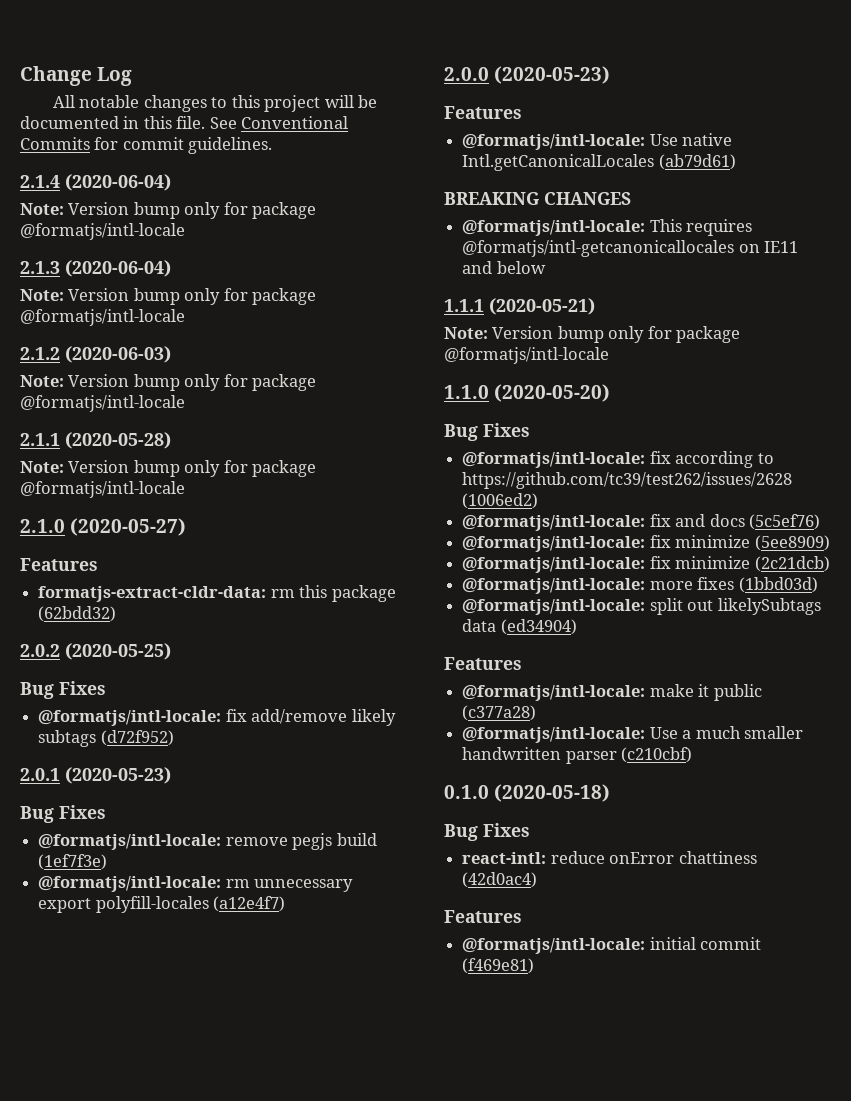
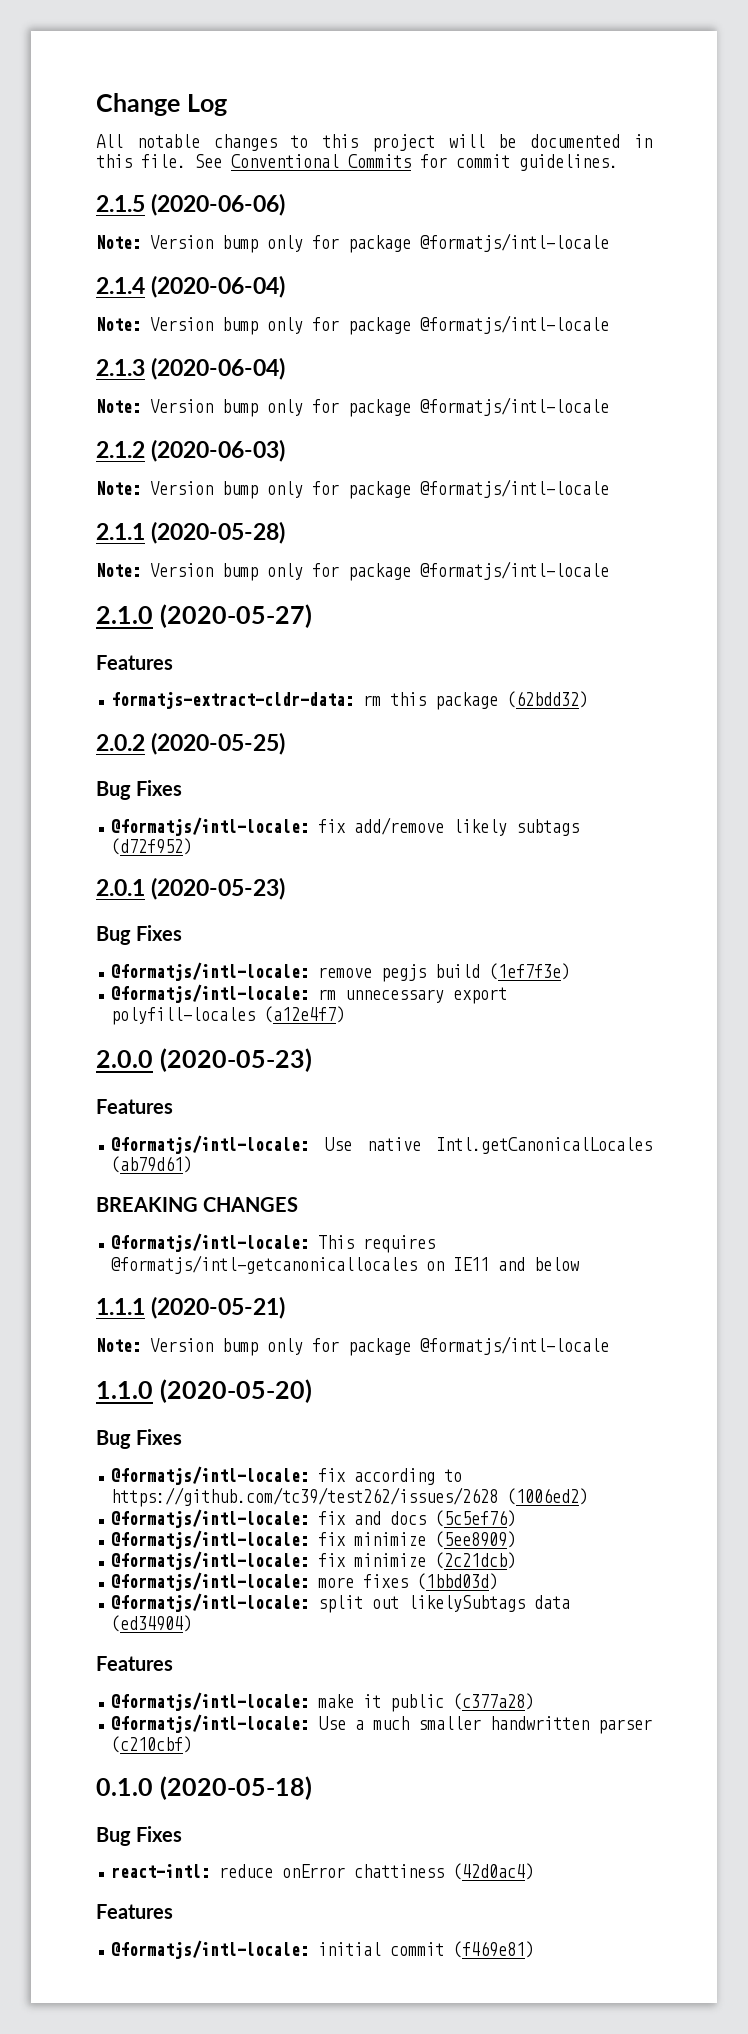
(273, 145) none -> [96,193,286,216] [96,233,609,253] // 2.1.5 (2020-06-06) // Note: Version bump only for package @formatjs/intl-locale

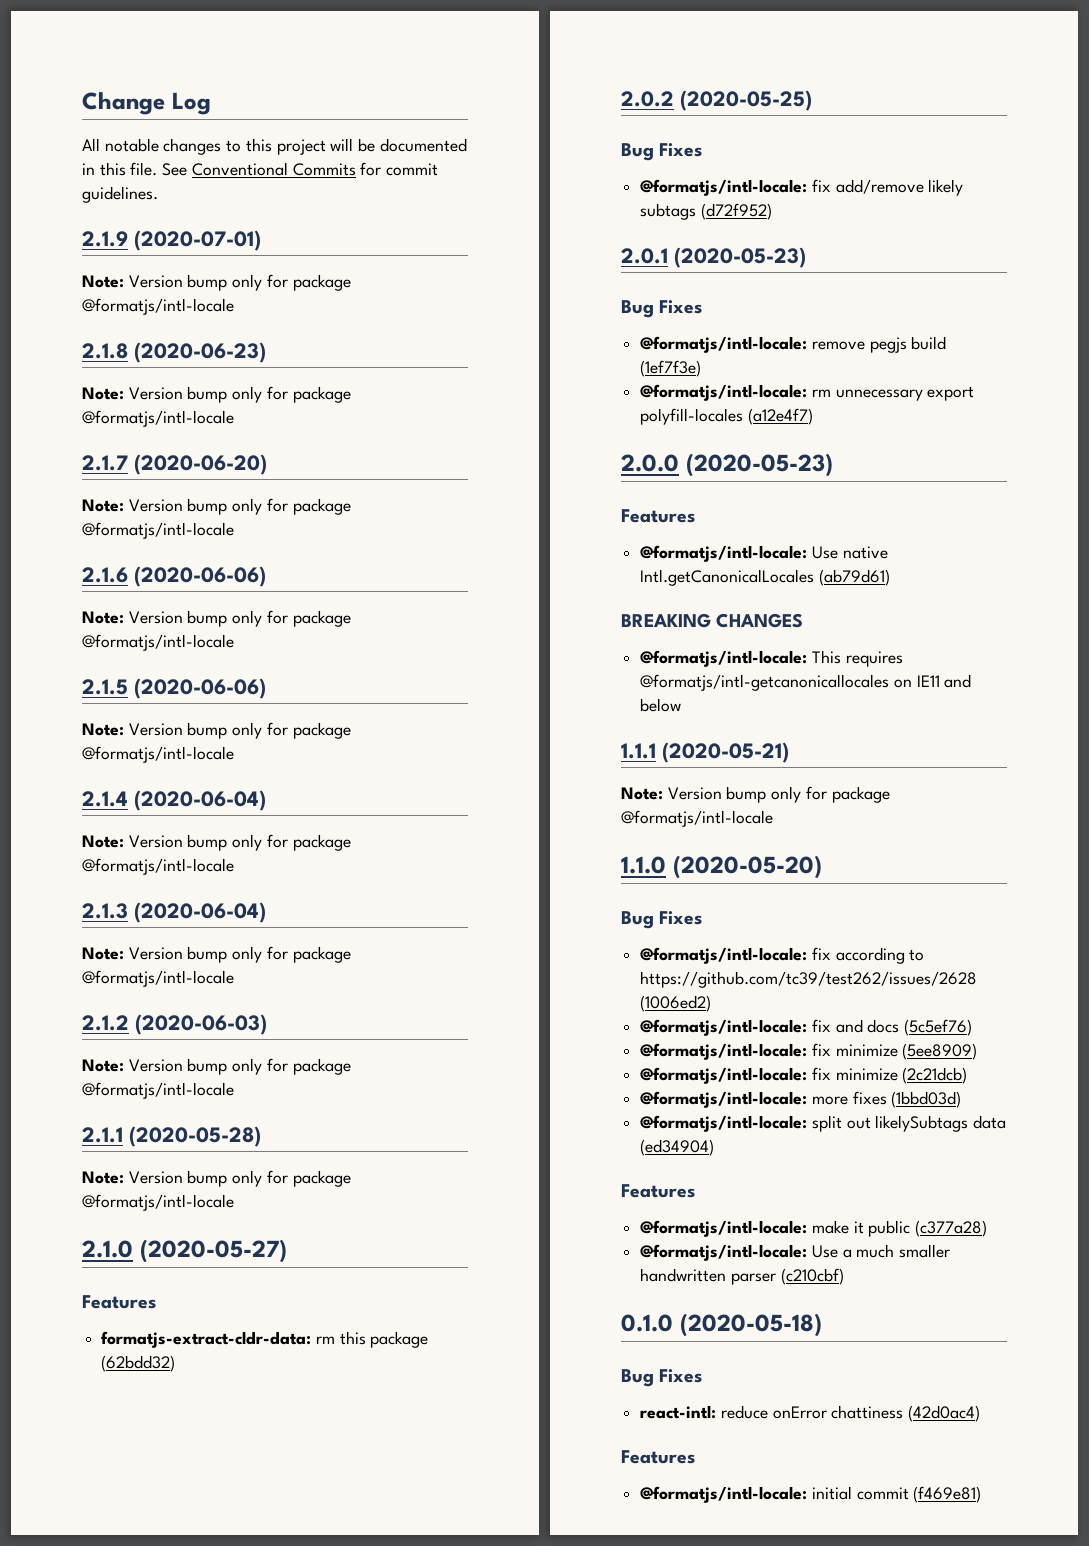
(618, 162) none -> [82,230,261,251] [82,274,351,291] [82,298,234,315] [82,342,266,363] [82,386,351,403] [82,410,234,427] [82,454,267,475] [82,498,351,515] [82,522,234,539] [82,566,266,587] [82,610,351,627] [82,634,234,651] // 2.1.9 (2020-07-01) // Note: Version bump only for package @formatjs/intl-locale // 2.1.8 (2020-06-23) // Note: Version bump only for package @formatjs/intl-locale // 2.1.7 (2020-06-20) // Note: Version bump only for package @formatjs/intl-locale // 2.1.6 (2020-06-06) // Note: Version bump only for package @formatjs/intl-locale

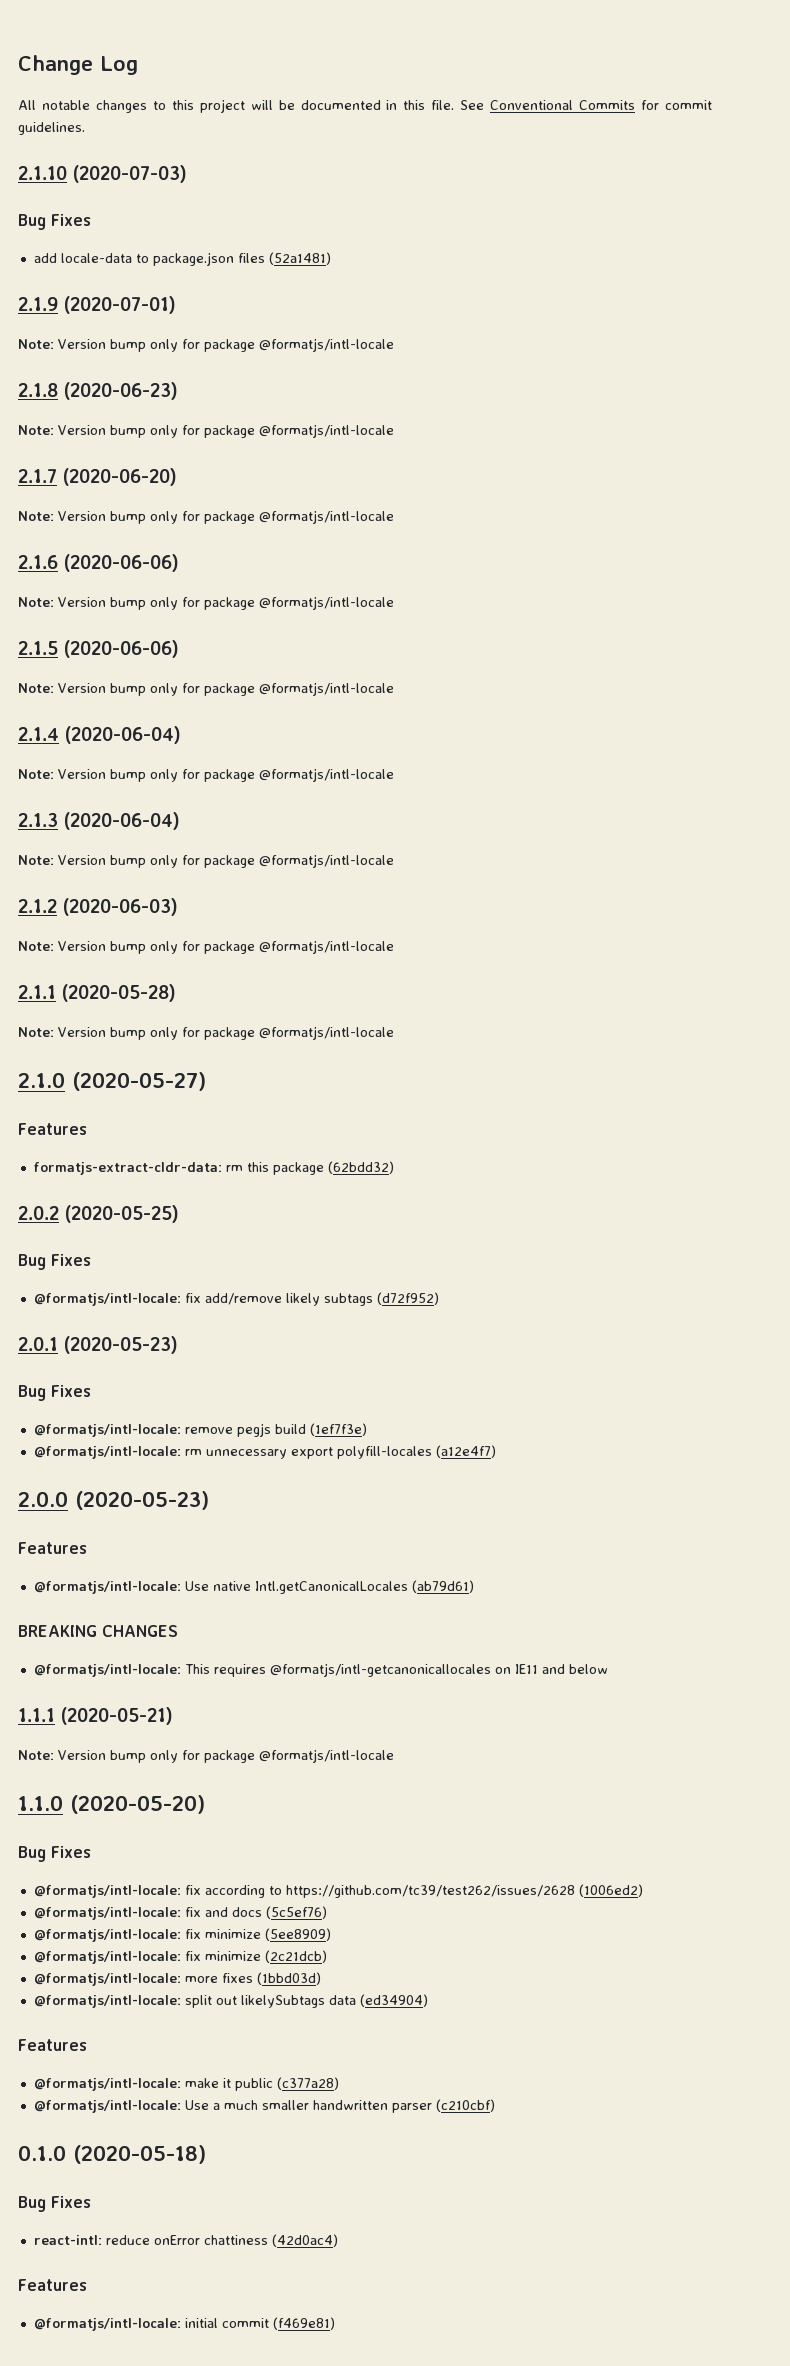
(158, 194) none -> [18,165,187,183] [18,214,91,230] [33,252,331,266] // 2.1.10 (2020-07-03) // Bug Fixes // add locale-data to package.json files (52a1481)

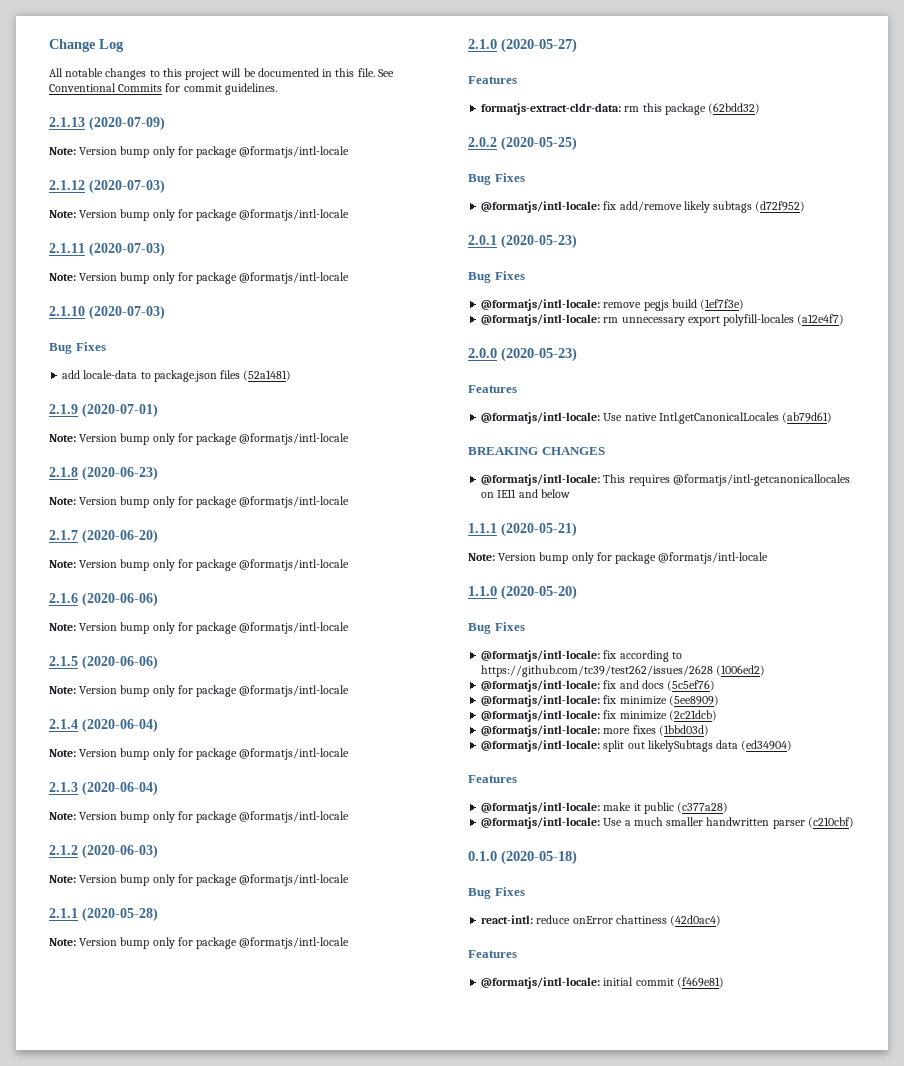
(85, 128) none -> [49,117,165,130] [49,146,350,158] [49,180,165,193] [49,209,350,221] [49,243,165,256] [49,272,350,284] // 2.1.13 (2020-07-09) // Note: Version bump only for package @formatjs/intl-locale // 2.1.12 (2020-07-03) // Note: Version bump only for package @formatjs/intl-locale // 2.1.11 (2020-07-03) // Note: Version bump only for package @formatjs/intl-locale

